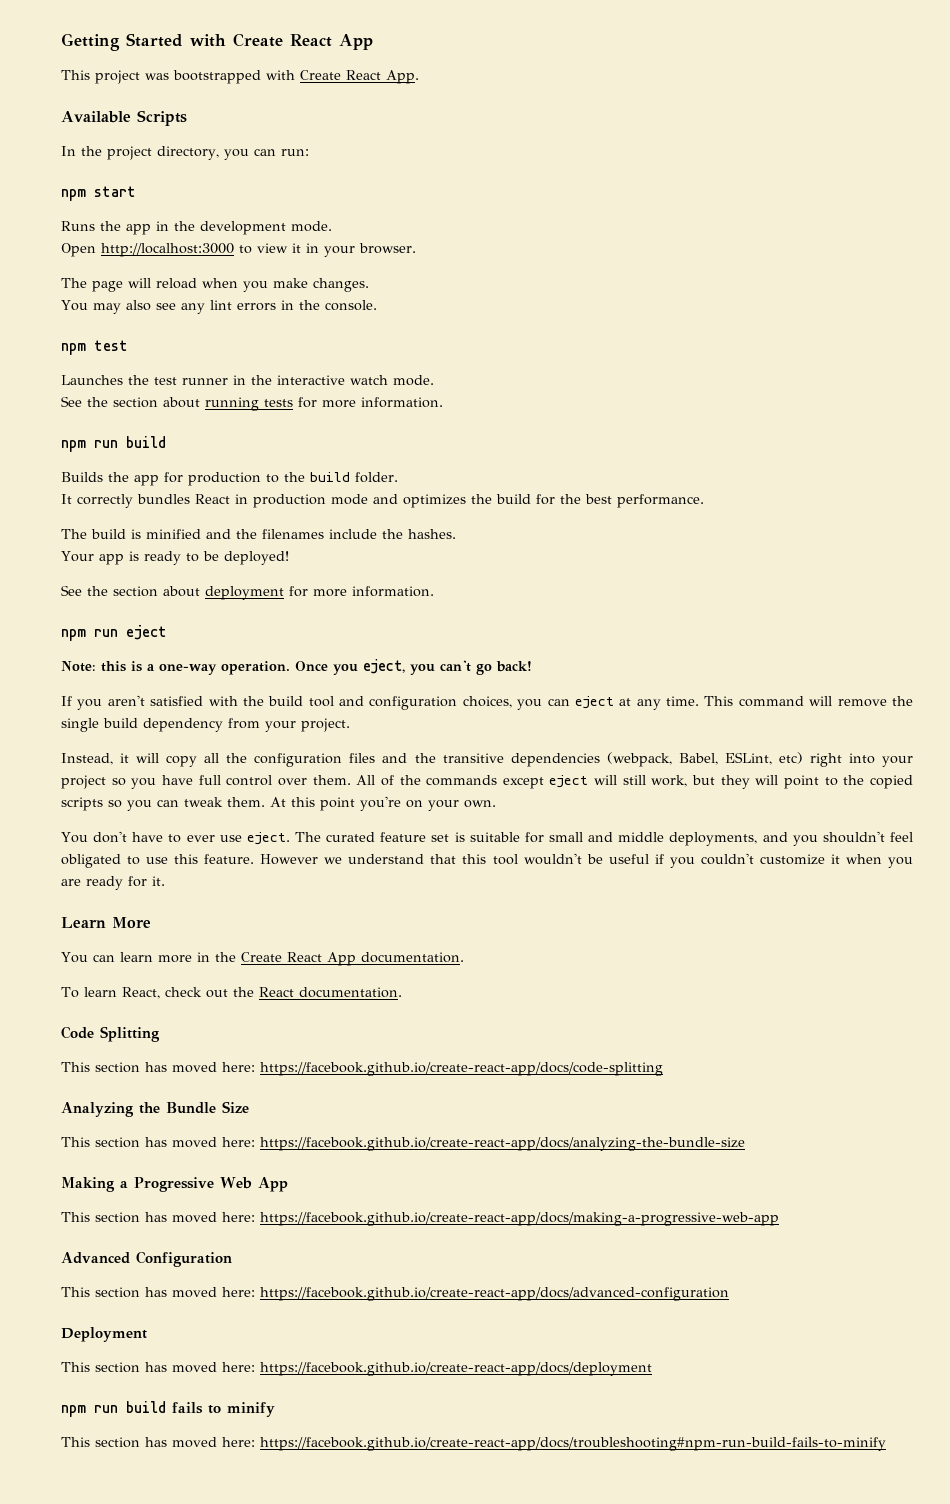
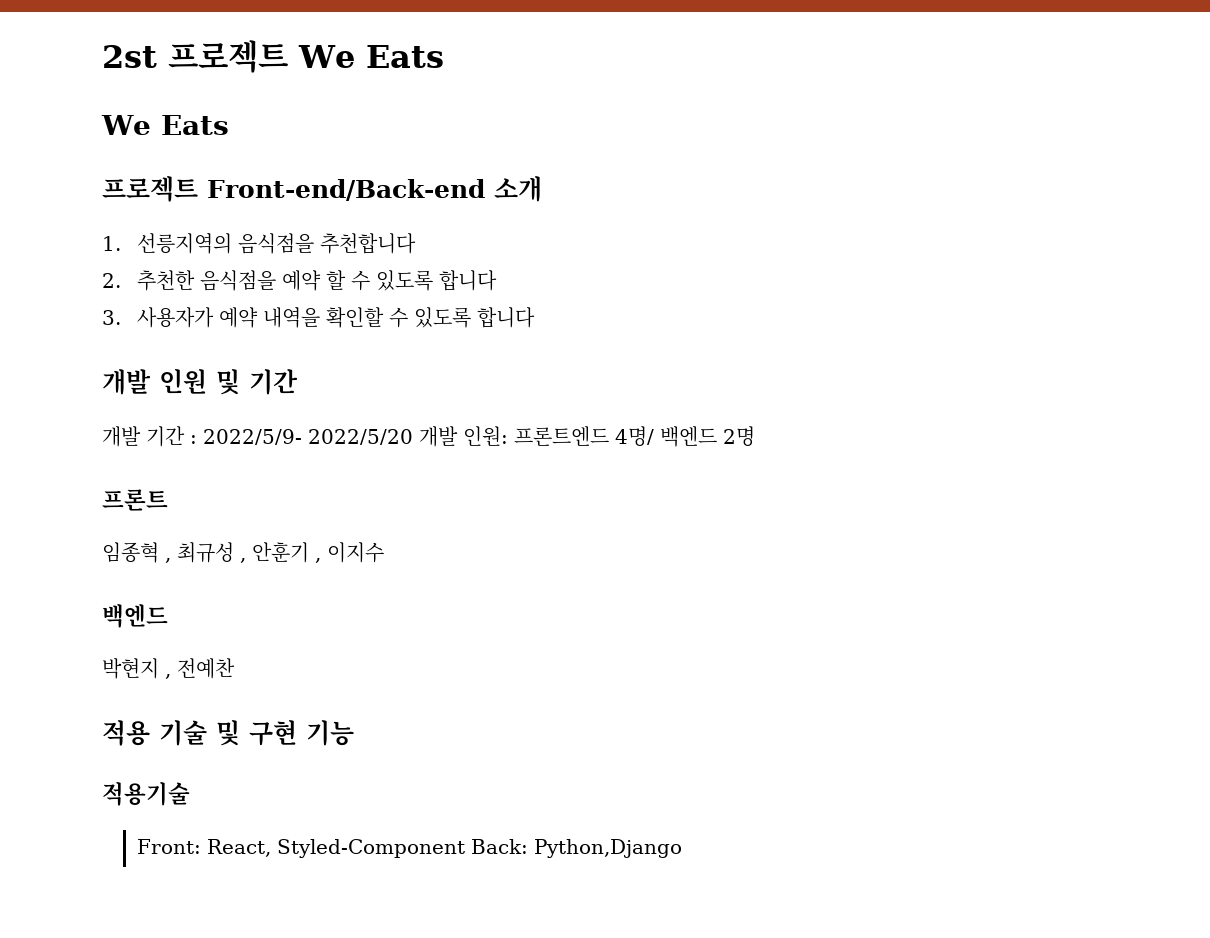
[61,33,373,51] [61,70,419,84] [61,110,187,126] [61,146,309,160] [61,186,136,201] [61,221,332,235] [61,243,416,257] [61,278,369,292] [61,300,377,314] [61,340,128,355] [61,375,434,386] [61,396,443,411] [61,436,166,452] [61,472,398,486] [61,494,704,508] [61,529,456,539] [61,551,289,565] [61,585,434,600] [61,625,167,641] [61,659,532,675] [61,695,914,710] [61,718,350,732] [61,752,913,767] [61,775,914,789] [61,796,496,811] [61,831,913,846] [61,853,913,868] [61,876,165,890] [61,917,151,928] [61,952,464,966] [61,987,402,999] [61,1026,160,1042] [61,1062,663,1076] [61,1101,249,1117] [61,1137,745,1151] [61,1177,288,1192] [61,1212,779,1226] [61,1251,232,1267] [61,1287,729,1301] [61,1327,147,1342] [61,1362,652,1376] [61,1401,275,1417] [61,1437,886,1451] Getting Started with Create React App // This project was bootstrapped with Create React App. // Available Scripts // In the project directory, you can run: // npm start // Runs the app in the development mode. // Open http://localhost:3000 to view it in your browser. // The page will reload when you make changes. // You may also see any lint errors in the console. // npm test // Launches the test runner in the interactive watch mode. // See the section about running tests for more information. // npm run build // Builds the app for production to the build folder. // It correctly bundles React in production mode and optimizes the build for the best performance. // The build is minified and the filenames include the hashes. // Your app is ready to be deployed! // See the section about deployment for more information. // npm run eject // Note: this is a one-way operation. Once you eject, you can't go back! // If you aren't satisfied with the build tool and configuration choices, you can eject at any time. This command will remove the single build dependency from your project. // Instead, it will copy all the configuration files and the transitive dependencies (webpack, Babel, ESLint, etc) right into your project so you have full control over them. All of the commands except eject will still work, but they will point to the copied scripts so you can tweak them. At this point you're on your own. // You don't have to ever use eject. The curated feature set is suitable for small and middle deployments, and you shouldn't feel obligated to use this feature. However we understand that this tool wouldn't be useful if you couldn't customize it when you are ready for it. // Learn More // You can learn more in the Create React App documentation. // To learn React, check out the React documentation. // Code Splitting // This section has moved here: https://facebook.github.io/create-react-app/docs/code-splitting // Analyzing the Bundle Size // This section has moved here: https://facebook.github.io/create-react-app/docs/analyzing-the-bundle-size // Making a Progressive Web App // This section has moved here: https://facebook.github.io/create-react-app/docs/making-a-progressive-web-app // Advanced Configuration // This section has moved here: https://facebook.github.io/create-react-app/docs/advanced-configuration // Deployment // This section has moved here: https://facebook.github.io/create-react-app/docs/deployment // npm run build fails to minify // This section has moved here: https://facebook.github.io/create-react-app/docs/troubleshooting#npm-run-build-fails-to-minify -> [102,40,444,73] [101,115,229,135] [102,176,542,202] [102,233,417,254] [102,270,498,291] [102,307,536,328] [102,369,298,395] [102,426,755,447] [102,489,168,511] [102,542,384,563] [102,604,168,628] [102,658,235,679] [102,720,354,746] [102,782,190,806] [137,839,683,858] 2st 프로젝트 We Eats // We Eats // 프로젝트 Front-end/Back-end 소개 // 1. 선릉지역의 음식점을 추천합니다 // 2. 추천한 음식점을 예약 할 수 있도록 합니다 // 3. 사용자가 예약 내역을 확인할 수 있도록 합니다 // 개발 인원 및 기간 // 개발 기간 : 2022/5/9- 2022/5/20 개발 인원: 프론트엔드 4명/ 백엔드 2명 // 프론트 // 임종혁 , 최규성 , 안훈기 , 이지수 // 백엔드 // 박현지 , 전예찬 // 적용 기술 및 구현 기능 // 적용기술 // Front: React, Styled-Component Back: Python,Django

